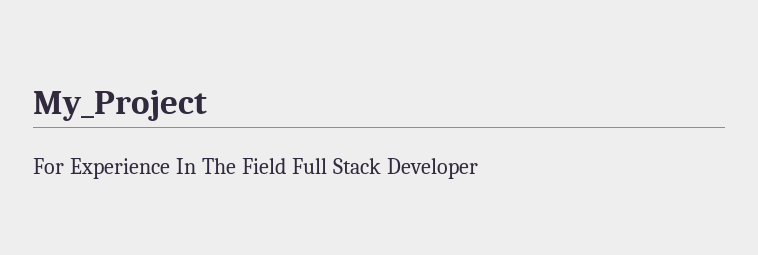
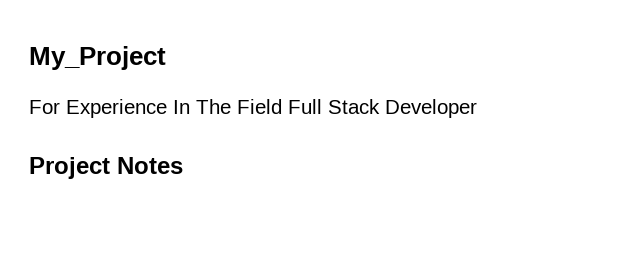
(478, 168) none -> [29,157,183,179] // Project Notes

